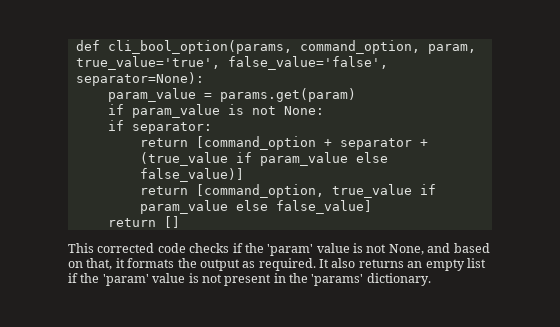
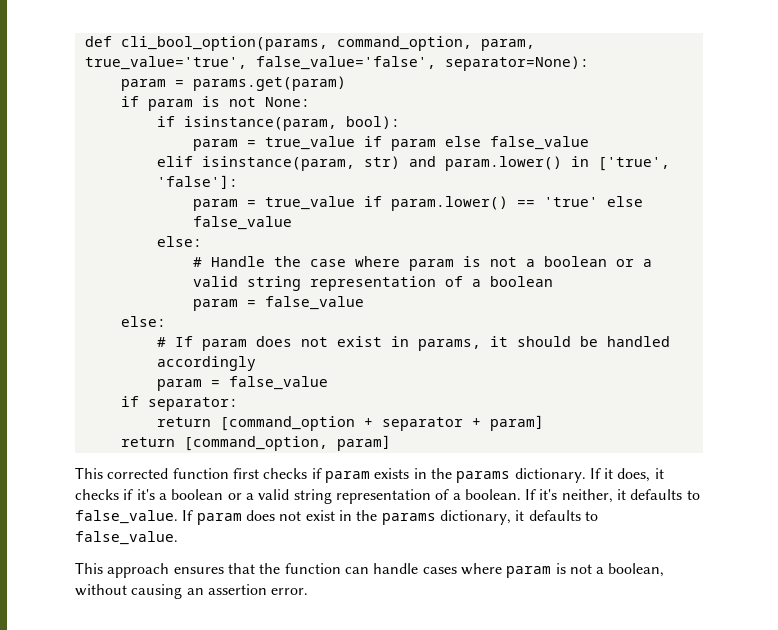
[107,88,196,102] param_value -> [120,79,166,91] param
[131,104,220,118] param_value -> [147,99,193,111] param
(324, 110) none -> [156,116,400,131] [192,136,589,151] [156,156,670,171] [156,175,238,189] [192,196,643,211] [192,216,292,230] [156,236,202,247] [192,256,652,271] [192,276,553,291] [192,296,364,311] [120,316,166,327] [156,336,670,351] [156,356,256,371] [156,376,328,391] // if isinstance(param, bool): // param = true_value if param else false_value // elif isinstance(param, str) and param.lower() in ['true', 'false']: // param = true_value if param.lower() == 'true' else false_value // else: // # Handle the case where param is not a boolean or a valid string representation of a boolean // param = false_value // else: // # If param does not exist in params, it should be handled accordingly // param = false_value
[139,152,388,166] [139,168,244,182] [139,184,436,198] [139,200,372,214] [107,216,180,228] [68,243,490,256] [68,258,486,271] [68,273,431,286] (true_value if param_value else false_value)] // return [command_option, true_value if param_value else false_value] // return [] // This corrected code checks if the 'param' value is not None, and based on that, it formats the output as required. It also returns an empty list if the 'param' value is not present in the 'params' dictionary. -> [489,415,544,431] [120,435,391,451] [75,467,664,483] [75,489,700,504] [75,510,598,525] [75,531,178,545] [75,562,665,578] [75,584,309,599] param] // return [command_option, param] // This corrected function first checks if param exists in the params dictionary. If it does, it checks if it's a boolean or a valid string representation of a boolean. If it's neither, it defaults to false_value. If param does not exist in the params dictionary, it defaults to false_value. // This approach ensures that the function can handle cases where param is not a boolean, without causing an assertion error.

